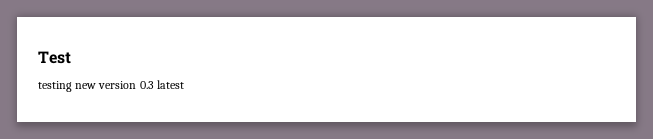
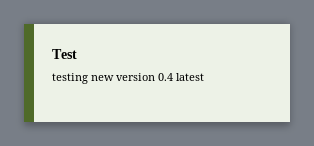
[139,81,154,89] 0.3 -> [158,73,173,81] 0.4

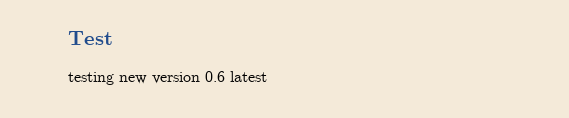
[158,73,173,81] 0.4 -> [205,71,225,82] 0.6

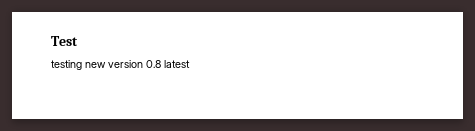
[205,71,225,82] 0.6 -> [146,60,161,68] 0.8

